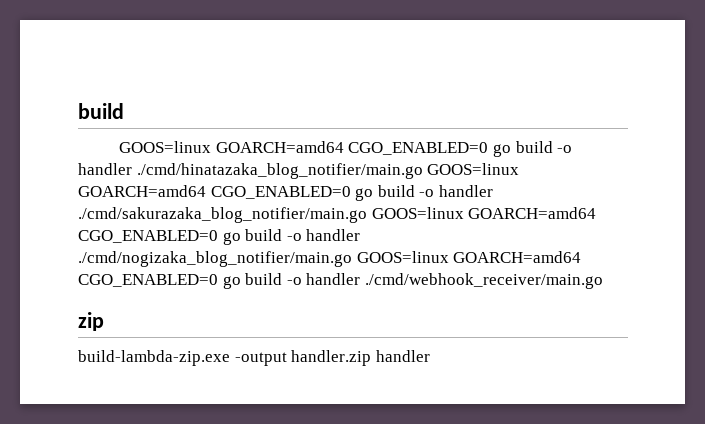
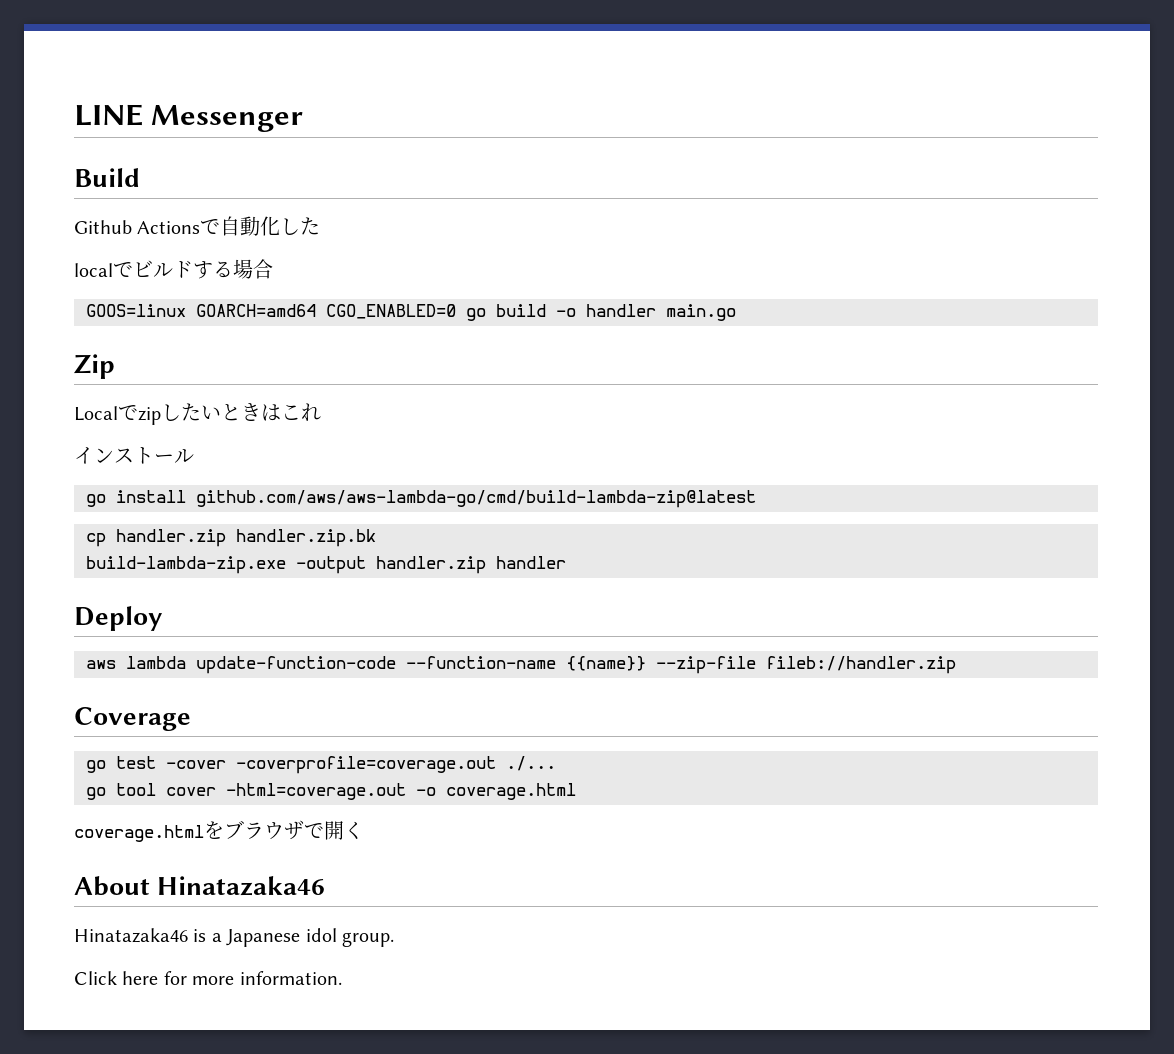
[78,103,124,119] [119,141,573,157] [78,163,520,179] [78,185,493,201] [78,207,597,223] [78,229,361,245] [78,251,582,267] [78,273,603,289] [78,312,104,331] [78,350,430,366] build // GOOS=linux GOARCH=amd64 CGO_ENABLED=0 go build -o handler ./cmd/hinatazaka_blog_notifier/main.go GOOS=linux GOARCH=amd64 CGO_ENABLED=0 go build -o handler ./cmd/sakurazaka_blog_notifier/main.go GOOS=linux GOARCH=amd64 CGO_ENABLED=0 go build -o handler ./cmd/nogizaka_blog_notifier/main.go GOOS=linux GOARCH=amd64 CGO_ENABLED=0 go build -o handler ./cmd/webhook_receiver/main.go // zip // build-lambda-zip.exe -output handler.zip handler -> [74,104,304,132] [74,168,140,187] [74,216,321,236] [74,259,273,279] [86,304,736,321] [74,354,115,379] [74,403,321,425] [74,447,194,464] [86,490,756,508] [86,529,376,547] [86,556,566,574] [74,606,163,631] [86,656,956,674] [74,707,191,731] [86,756,556,774] [86,783,576,800] [74,820,364,842] [74,876,326,896] [74,928,394,947] [74,971,342,985] LINE Messenger // Build // Github Actionsで自動化した // localでビルドする場合 // GOOS=linux GOARCH=amd64 CGO_ENABLED=0 go build -o handler main.go // Zip // Localでzipしたいときはこれ // インストール // go install github.com/aws/aws-lambda-go/cmd/build-lambda-zip@latest // cp handler.zip handler.zip.bk // build-lambda-zip.exe -output handler.zip handler // Deploy // aws lambda update-function-code --function-name {{name}} --zip-file fileb://handler.zip // Coverage // go test -cover -coverprofile=coverage.out ./... // go tool cover -html=coverage.out -o coverage.html // coverage.htmlをブラウザで開く // About Hinatazaka46 // Hinatazaka46 is a Japanese idol group. // Click here for more information.

